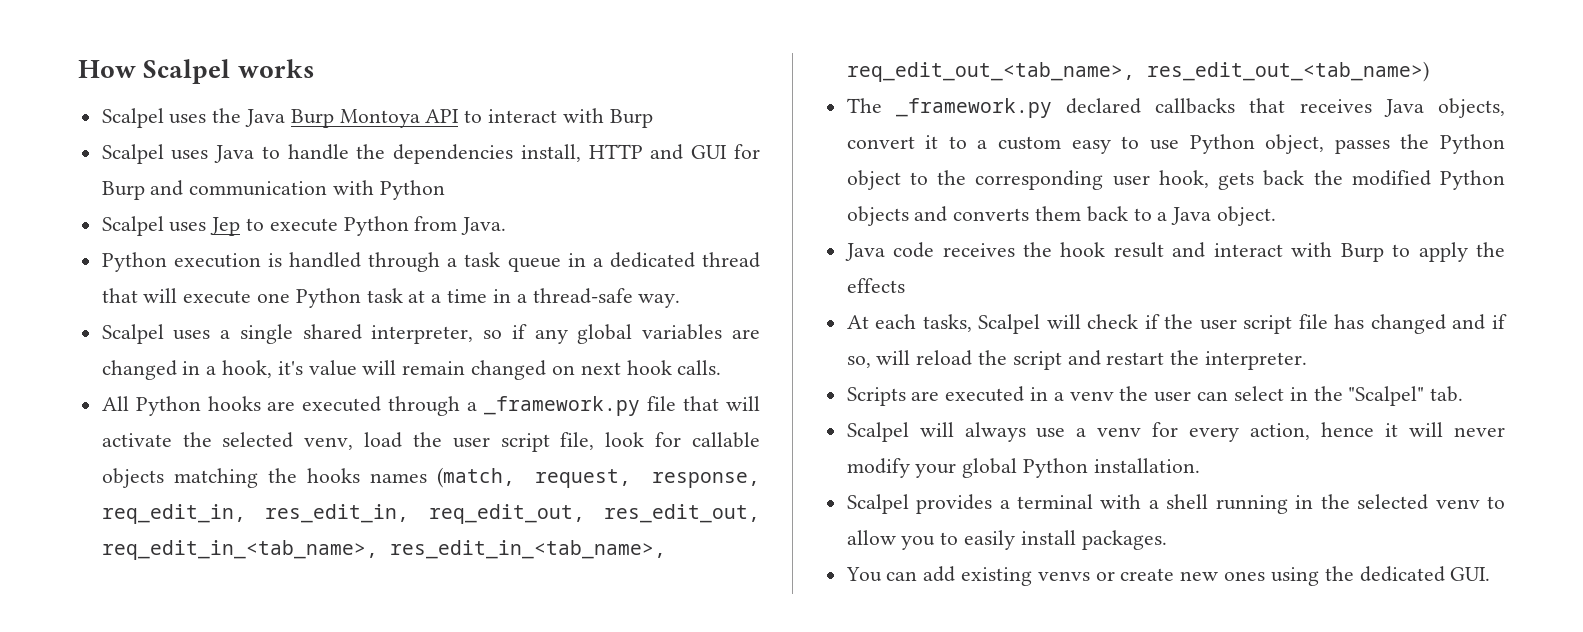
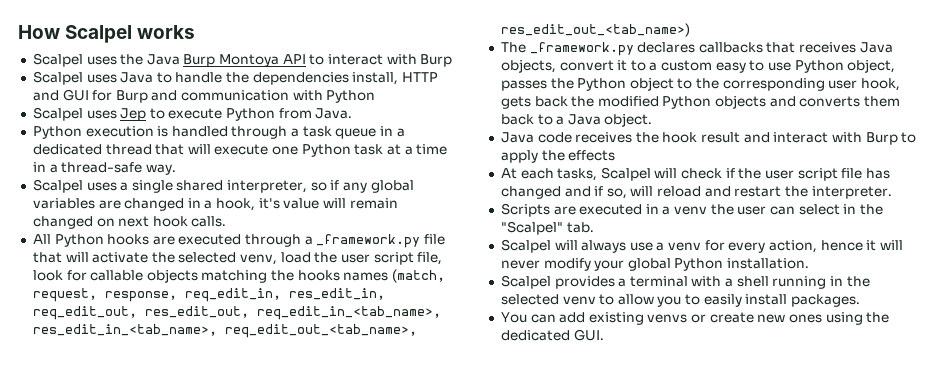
[1066,98,1142,114] declared -> [637,42,696,53] declares
[978,350,1062,370] the script -> (702, 191) none

